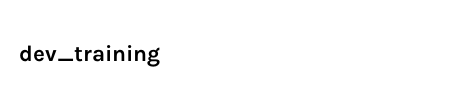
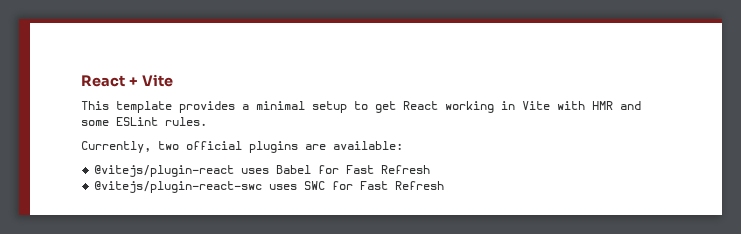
[19,45,160,67] dev_training -> [81,74,173,87] [81,101,641,113] [81,117,207,126] [81,141,403,153] [94,165,431,177] [94,181,445,193] React + Vite // This template provides a minimal setup to get React working in Vite with HMR and some ESLint rules. // Currently, two official plugins are available: // @vitejs/plugin-react uses Babel for Fast Refresh // @vitejs/plugin-react-swc uses SWC for Fast Refresh

